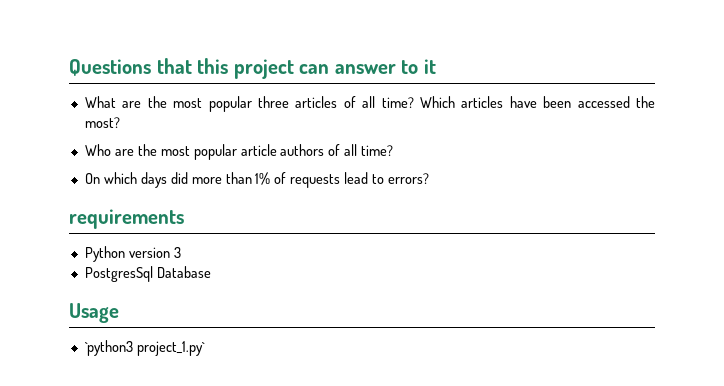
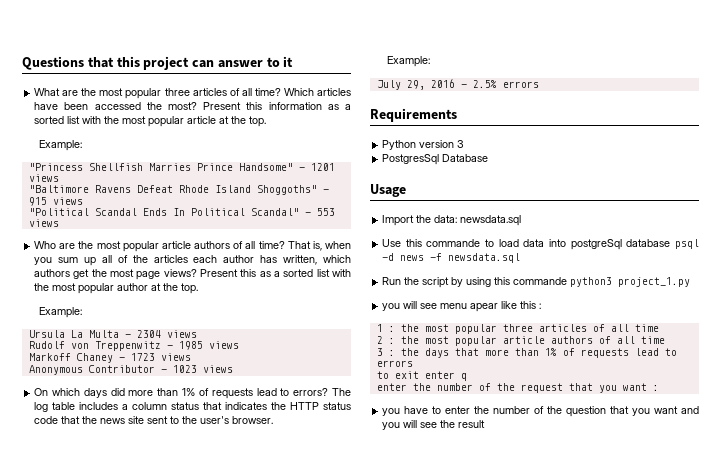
(120, 122) none -> [203,102,351,110] [34,116,267,127] [39,140,83,151] [28,163,335,171] [28,174,59,182] [28,185,329,195] [28,197,83,206] [28,208,335,216] [28,219,59,227] Present this information as a sorted list with the most popular article at the top. // Example: // "Princess Shellfish Marries Prince Handsome" — 1201 views // "Baltimore Ravens Defeat Rhode Island Shoggoths" — 915 views // "Political Scandal Ends In Political Scandal" — 553 views
(394, 150) none -> [287,241,351,251] [34,255,351,266] [34,269,351,280] [34,283,199,294] [39,307,83,318] [28,330,197,338] [28,341,239,351] [28,353,191,363] [28,365,233,375] That is, when you sum up all of the articles each author has written, which authors get the most page views? Present this as a sorted list with the most popular author at the top. // Example: // Ursula La Multa — 2304 views // Rudolf von Treppenwitz — 1985 views // Markoff Chaney — 1723 views // Anonymous Contributor — 1023 views
[69,209,184,229] // requirements -> [331,388,351,396] [34,402,352,412] [34,416,274,424] [387,56,431,67] [376,79,539,90] [370,108,457,122] The log table includes a column status that indicates the HTTP status code that the news site sent to the user's browser. // Example: // July 29, 2016 — 2.5% errors // Requirements
[84,340,205,356] `python3 project_1.py` -> [382,215,522,226] [382,239,699,250] [382,253,521,263] [382,277,691,288] [382,301,542,312] [376,324,659,334] [376,336,665,346] [376,348,677,358] [376,360,413,367] [376,371,467,381] [376,383,659,393] [382,406,699,417] [382,420,486,430] Import the data: newsdata.sql // Use this commande to load data into postgreSql database psql -d news -f newsdata.sql // Run the script by using this commande python3 project_1.py // you will see menu apear like this : // 1 : the most popular three articles of all time // 2 : the most popular article authors of all time // 3 : the days that more than 1% of requests lead to errors // to exit enter q // enter the number of the request that you want : // you have to enter the number of the question that you want and you will see the result

